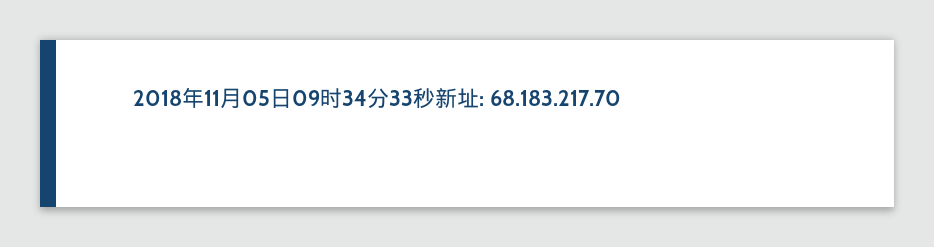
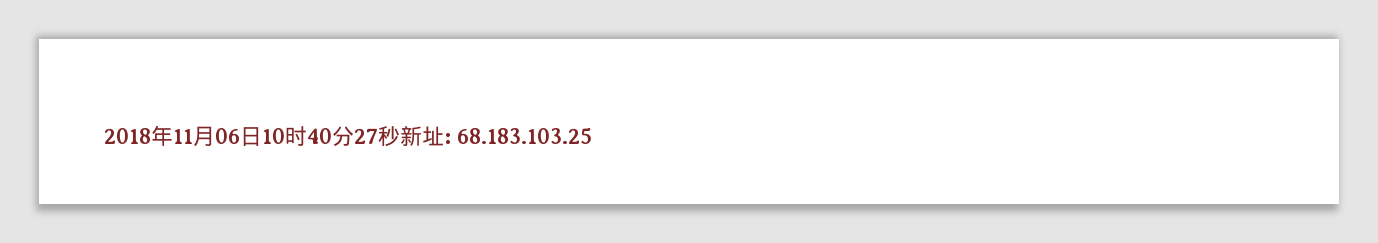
[242,88,413,108] 05日09时34分33 -> [215,126,378,146] 06日10时40分27
[489,90,621,106] 68.183.217.70 -> [457,128,592,144] 68.183.103.25

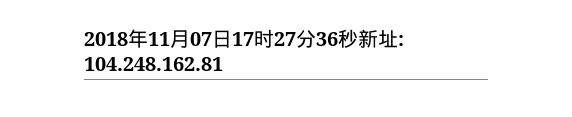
[215,126,378,146] 06日10时40分27 -> [190,29,338,48] 07日17时27分36
[457,128,592,144] 68.183.103.25 -> [84,57,223,71] 104.248.162.81

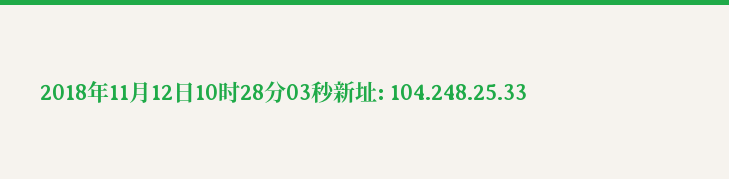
[190,29,338,48] 07日17时27分36 -> [151,81,311,103] 12日10时28分03
[84,57,223,71] 104.248.162.81 -> [390,84,527,100] 104.248.25.33

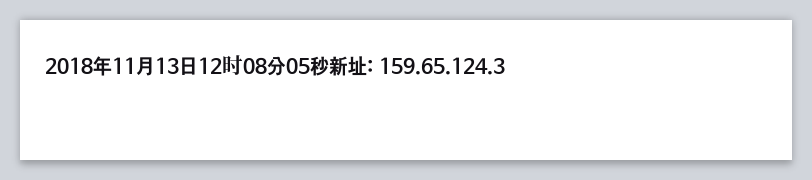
[151,81,311,103] 12日10时28分03 -> [155,55,310,76] 13日12时08分05
[390,84,527,100] 104.248.25.33 -> [378,57,505,75] 159.65.124.3

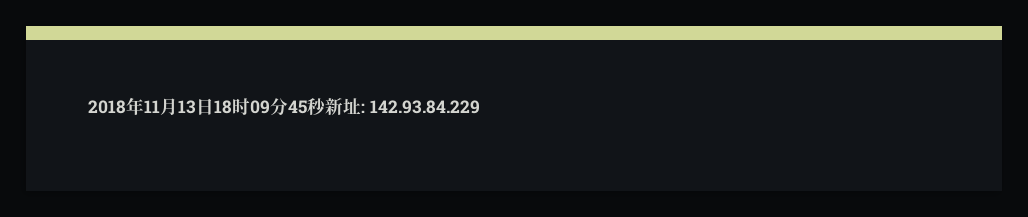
[198,55,310,76] 12时08分05 -> [214,98,307,116] 18时09分45
[378,57,505,75] 159.65.124.3 -> [369,100,480,114] 142.93.84.229

